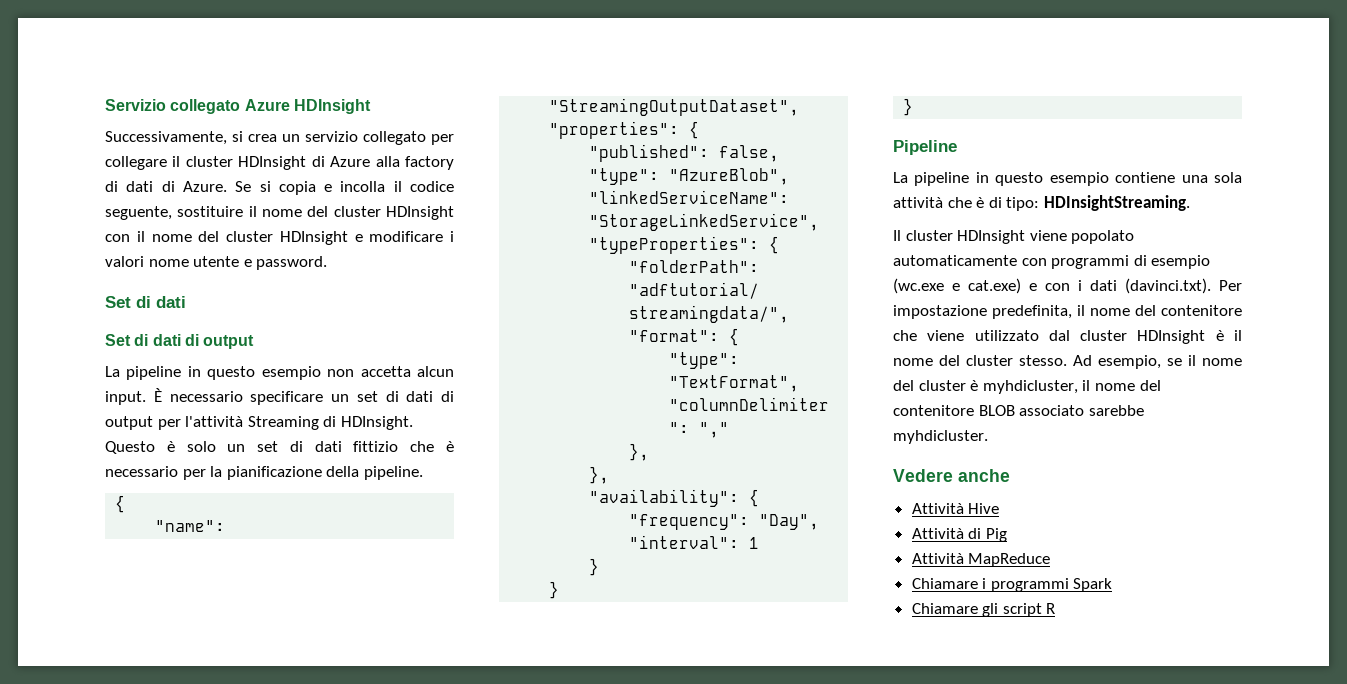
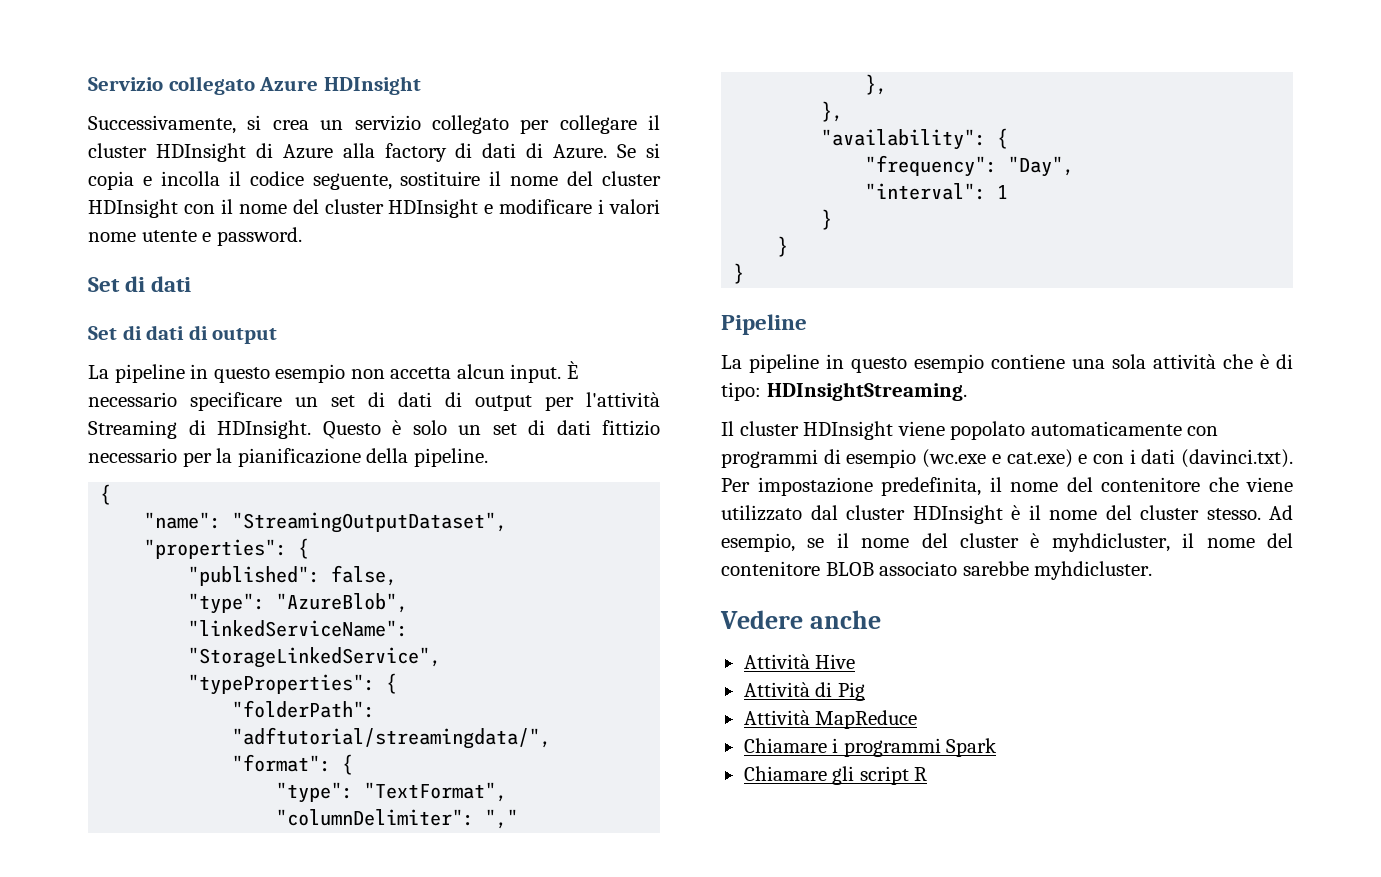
[410,441,454,452] che è -> (660, 428) none

